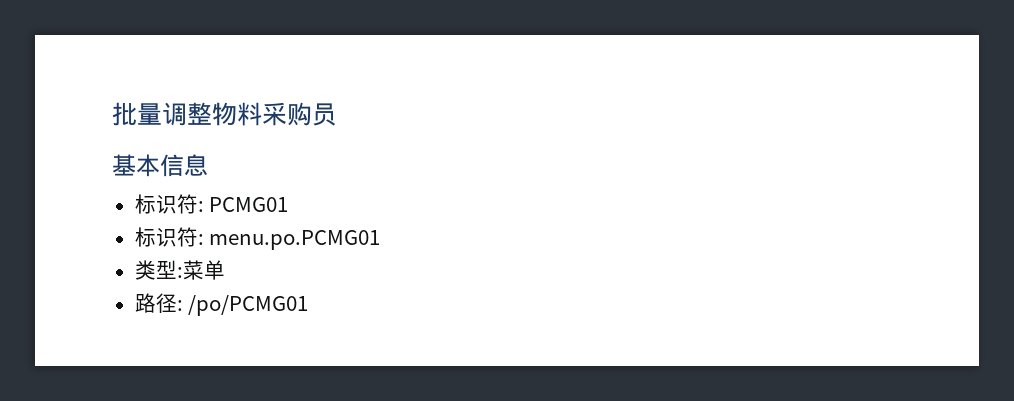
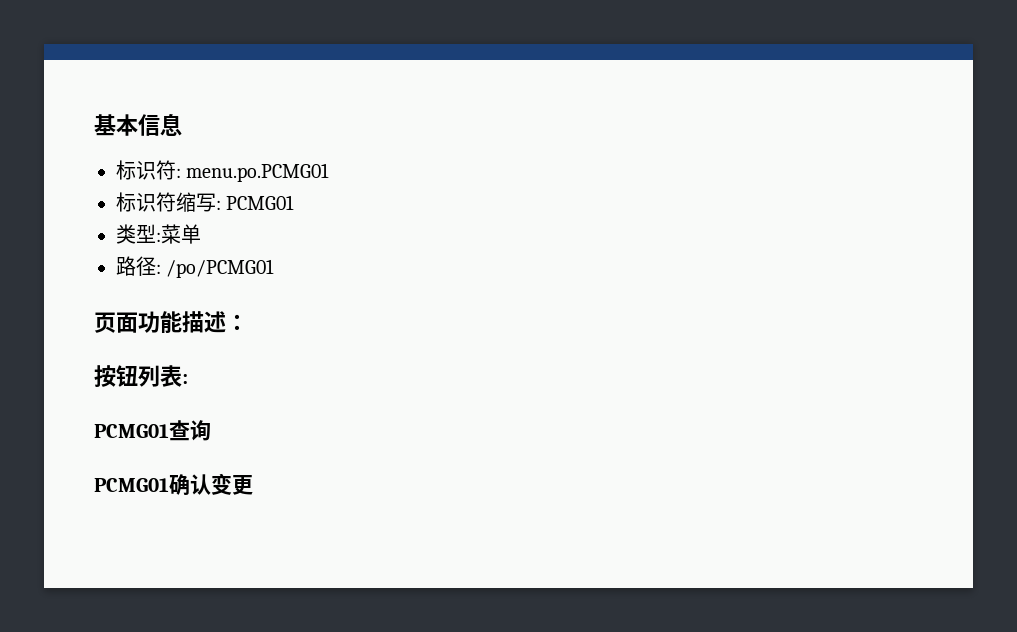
[112,102,337,126] 批量调整物料采购员 // -> (94, 125) none
[209,197,289,212] [134,227,381,250] PCMG01 // 标识符: menu.po.PCMG01 -> [186,163,330,182] [116,192,295,212] menu.po.PCMG01 // 标识符缩写: PCMG01
(309, 305) none -> [94,311,248,333] [94,365,188,387] [94,420,211,441] [94,473,253,495] // 页面功能描述： // 按钮列表: // PCMG01查询 // PCMG01确认变更

